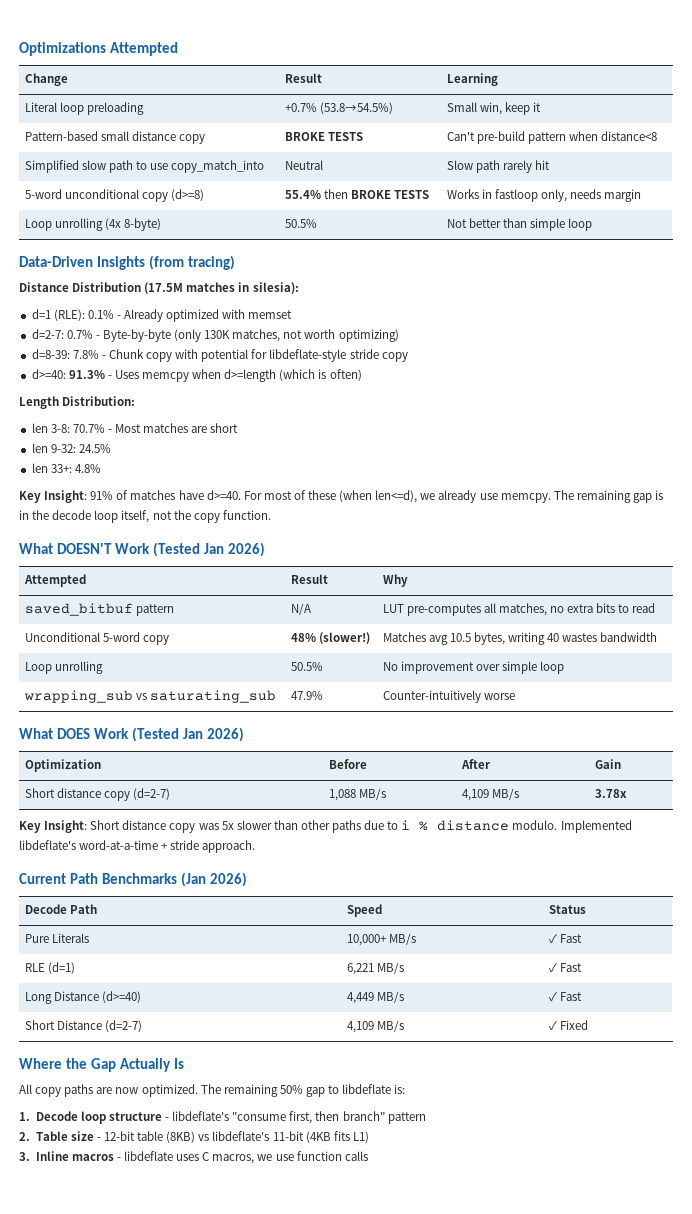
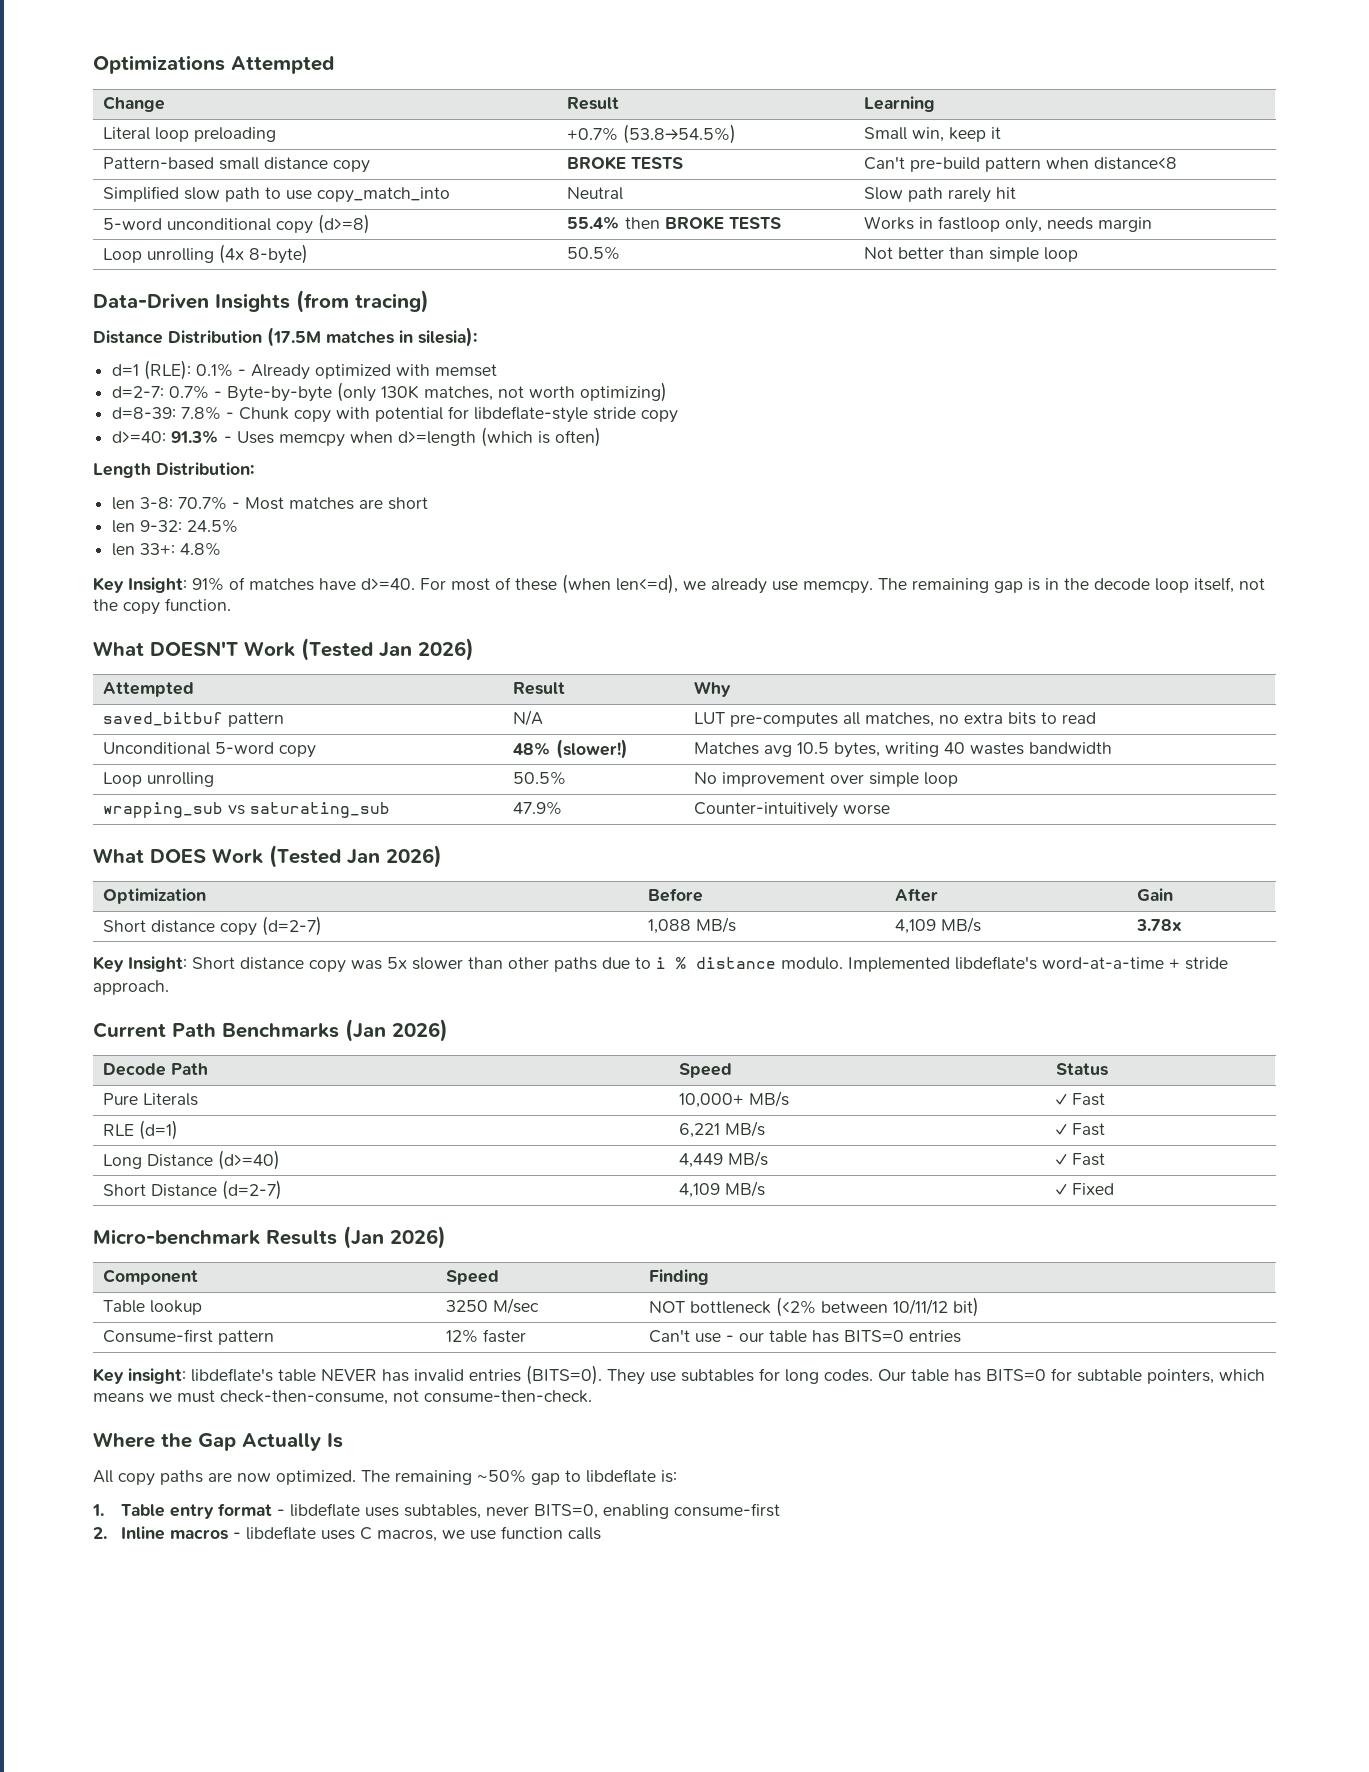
(588, 1025) none -> [93,1226,446,1249] [102,1269,198,1285] [445,1270,499,1285] [648,1269,709,1285] [102,1300,202,1315] [445,1298,539,1314] [648,1297,979,1317] [102,1329,274,1345] [445,1329,526,1343] [648,1329,961,1343] [93,1365,1265,1385] [93,1390,592,1405] // Micro-benchmark Results (Jan 2026) // Component | Speed | Finding // Table lookup | 3250 M/sec | NOT bottleneck (<2% between 10/11/12 bit) // Consume-first pattern | 12% faster | Can't use - our table has BITS=0 entries // Key insight: libdeflate's table NEVER has invalid entries (BITS=0). They use subtables for long codes. Our table has BITS=0 for subtable pointers, which means we must check-then-consume, not consume-then-check.
[279,1085,303,1094] 50% -> [477,1469,526,1483] ~50%
[35,1111,426,1124] [19,1131,369,1143] [19,1152,30,1161] Decode loop structure - libdeflate's "consume first, then branch" pattern // 2. Table size - 12-bit table (8KB) vs libdeflate's 11-bit (4KB fits L1) // 3. -> [120,1503,780,1519] [93,1527,107,1539] Table entry format - libdeflate uses subtables, never BITS=0, enabling consume-first // 2.

